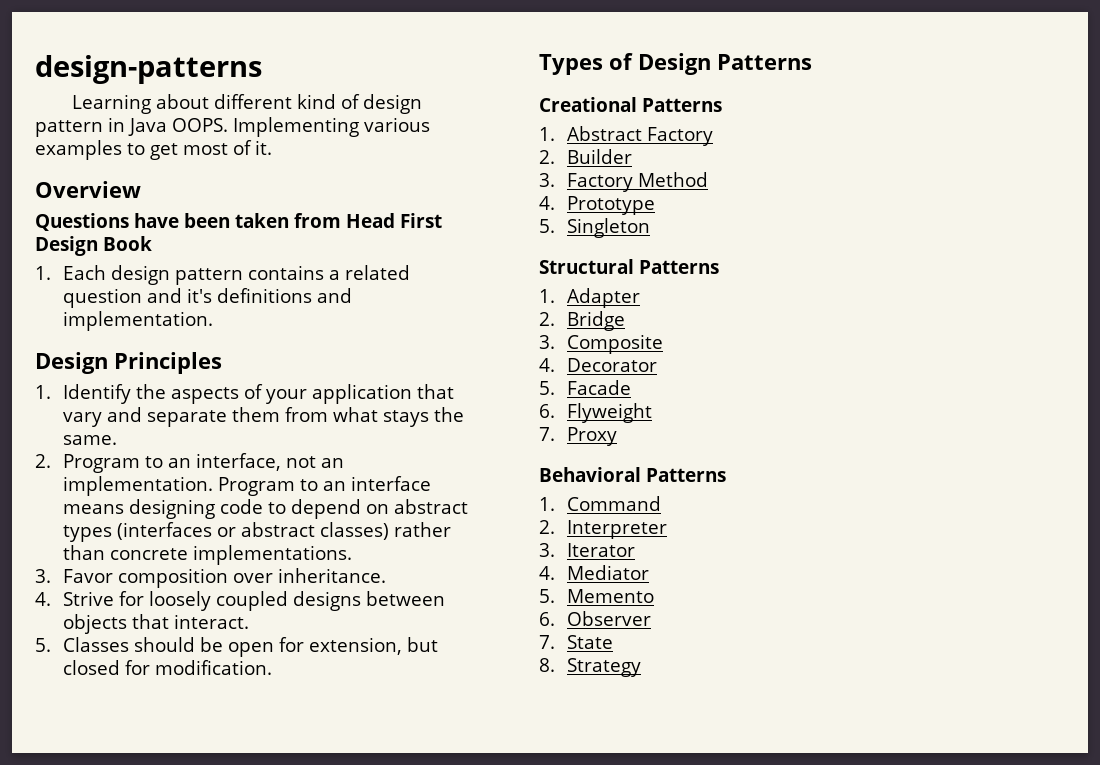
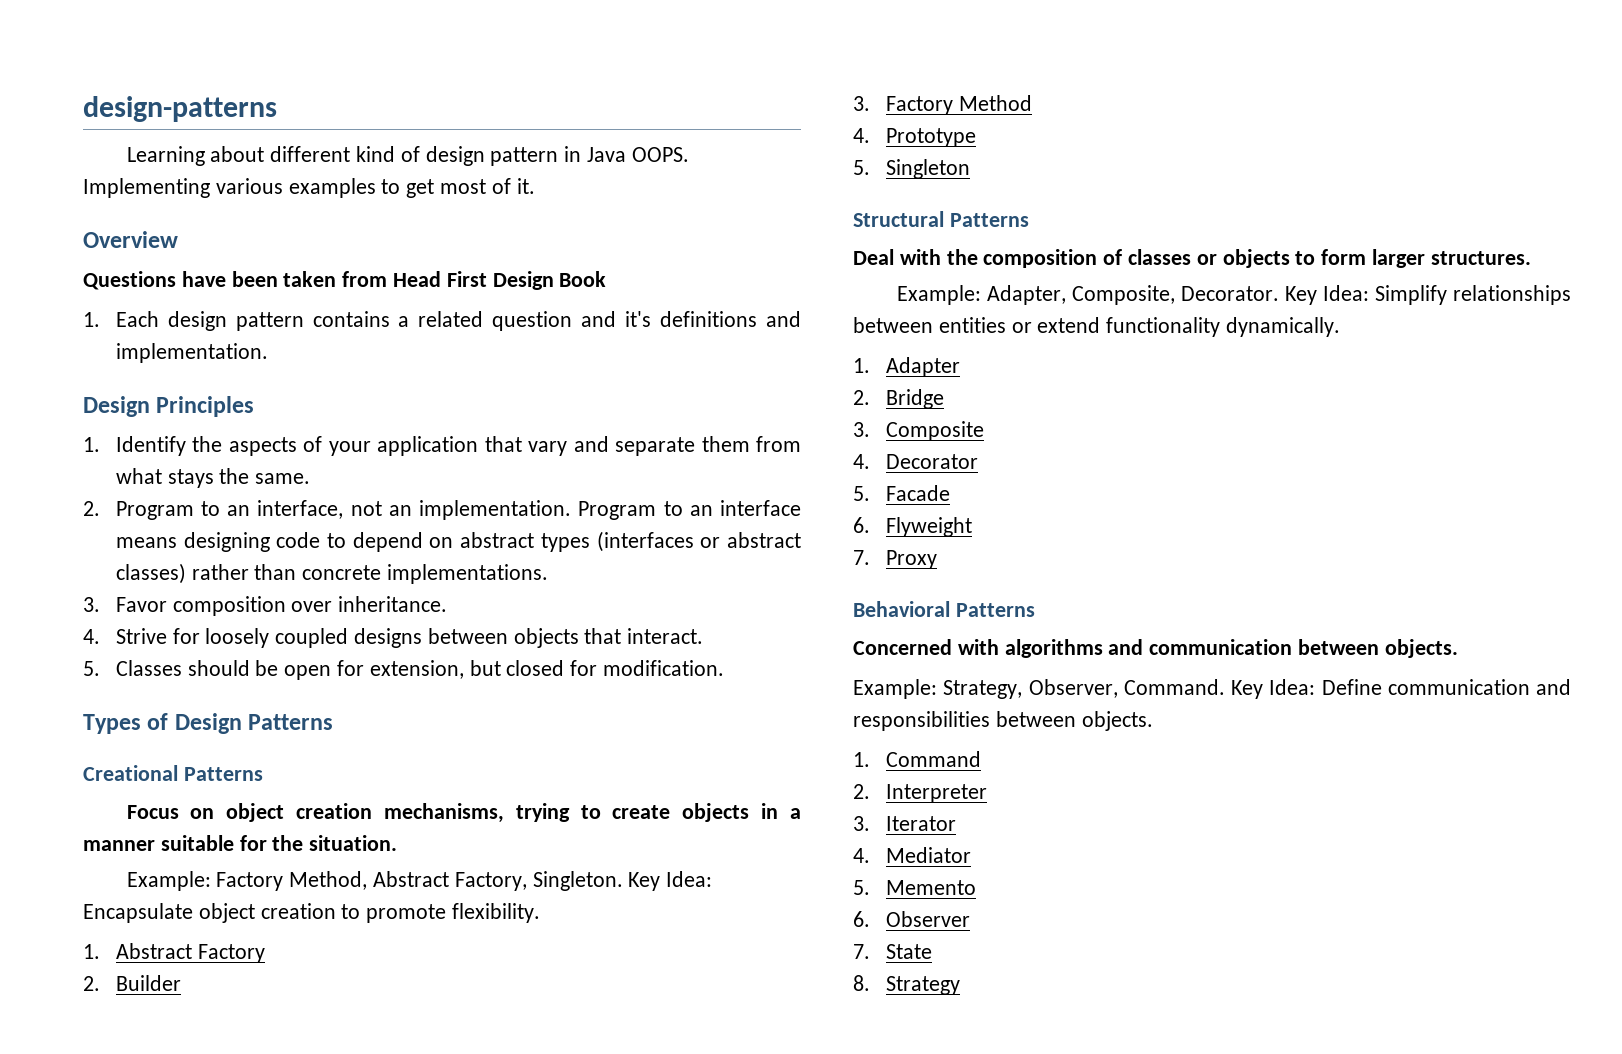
(722, 105) none -> [126,803,801,823] [83,835,398,851] [126,871,713,891] [83,903,541,923] // Focus on object creation mechanisms, trying to create objects in a manner suitable for the situation. // Example: Factory Method, Abstract Factory, Singleton. Key Idea: Encapsulate object creation to promote flexibility.
(719, 267) none -> [853,249,1531,268] [896,285,1571,305] [853,317,1341,337] // Deal with the composition of classes or objects to form larger structures. // Example: Adapter, Composite, Decorator. Key Idea: Simplify relationships between entities or extend functionality dynamically.
(726, 475) none -> [853,639,1458,658] [853,679,1571,699] [853,711,1153,731] // Concerned with algorithms and communication between objects. // Example: Strategy, Observer, Command. Key Idea: Define communication and responsibilities between objects.

